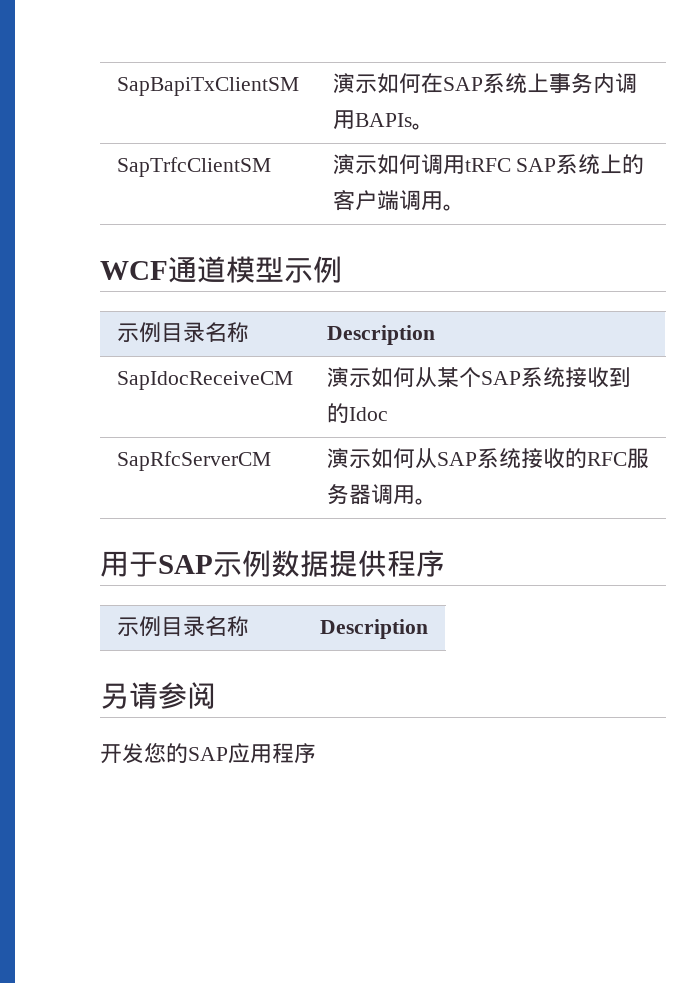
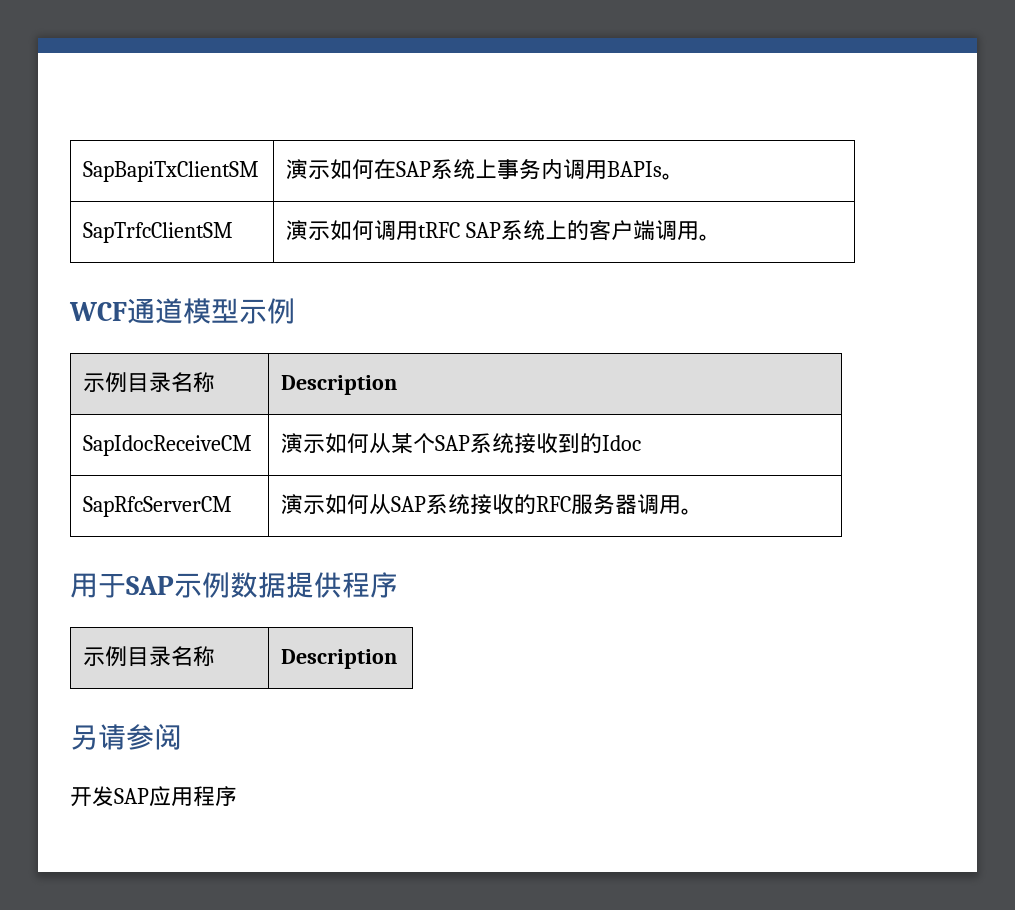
[144,742,188,763] 您的 -> (114, 796) none

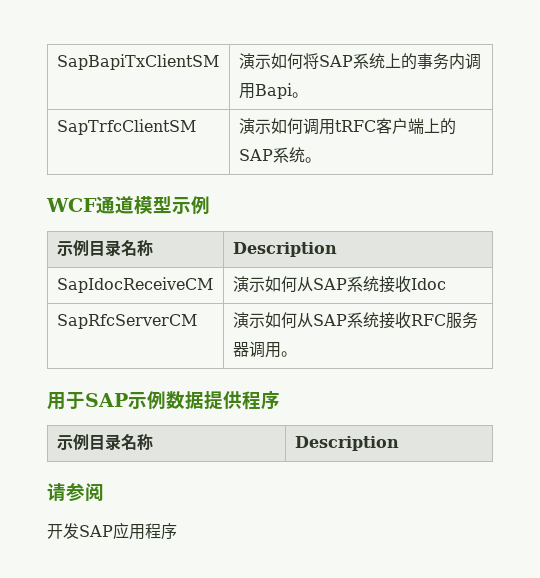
[374,159,498,179] 在SAP系统上 -> [302,53,417,70] 将SAP系统上的
[607,161,663,177] BAPIs -> [254,83,292,99] Bapi
[466,220,700,241] SAP系统上的客户端调用 -> [375,118,456,135] [238,147,305,163] 客户端上的SAP系统
[391,433,603,454] 某个SAP系统接收到的 -> [312,276,411,293] SAP系统接收
[514,494,537,514] 的 -> (411, 320) none
[70,725,98,750] 另 -> (399, 443) none

